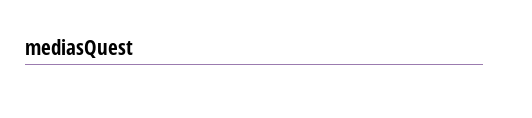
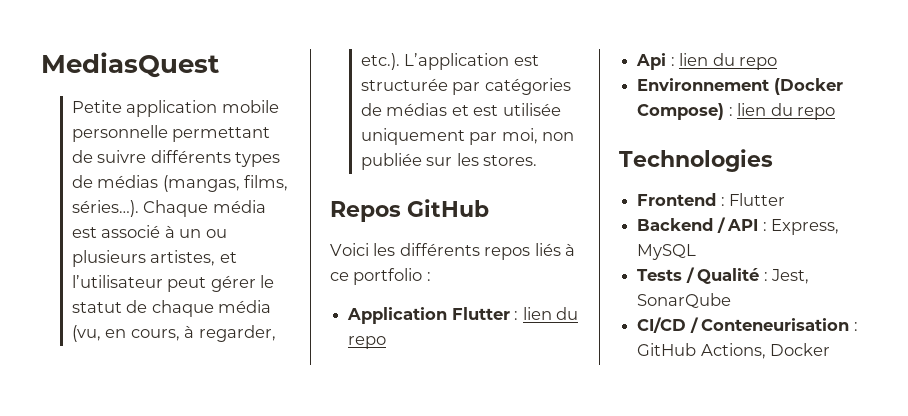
[25,39,133,58] mediasQuest -> [41,52,219,78] [71,100,279,117] [71,125,271,142] [71,150,281,167] [71,175,289,192] [71,200,266,217] [71,225,227,238] [71,250,237,267] [71,275,275,292] [71,300,272,317] [71,325,276,342] [360,53,539,70] [360,78,571,95] [360,103,561,116] [360,128,575,145] [360,153,538,170] [330,199,489,222] [330,243,576,260] [330,268,431,285] [347,307,578,324] [348,336,387,349] [636,53,777,70] [637,78,843,95] [637,103,835,120] [619,149,773,172] [637,193,786,206] [637,217,839,235] [637,244,697,260] [637,267,809,284] [637,293,732,308] [637,317,858,333] [637,343,831,359] MediasQuest // Petite application mobile personnelle permettant de suivre différents types de médias (mangas, films, séries…). Chaque média est associé à un ou plusieurs artistes, et l’utilisateur peut gérer le statut de chaque média (vu, en cours, à regarder, etc.). L’application est structurée par catégories de médias et est utilisée uniquement par moi, non publiée sur les stores. // Repos GitHub // Voici les différents repos liés à ce portfolio : // Application Flutter : lien du repo // Api : lien du repo // Environnement (Docker Compose) : lien du repo // Technologies // Frontend : Flutter // Backend / API : Express, MySQL // Tests / Qualité : Jest, SonarQube // CI/CD / Conteneurisation : GitHub Actions, Docker

